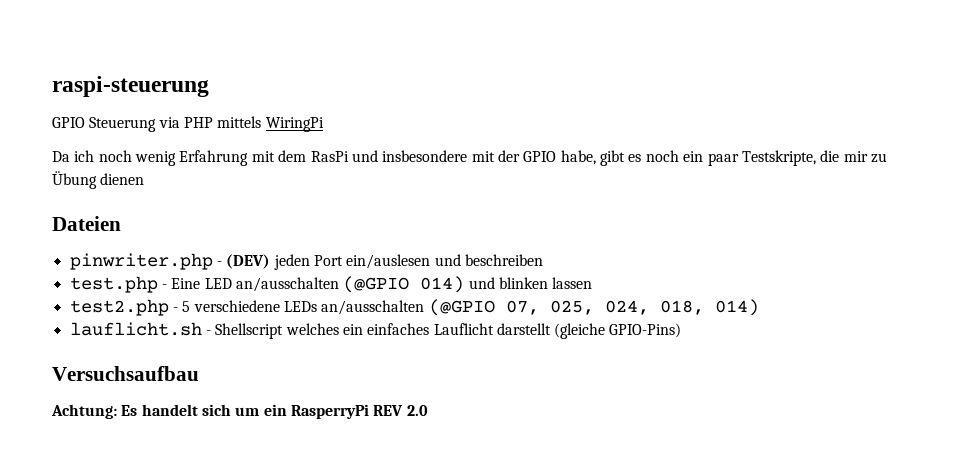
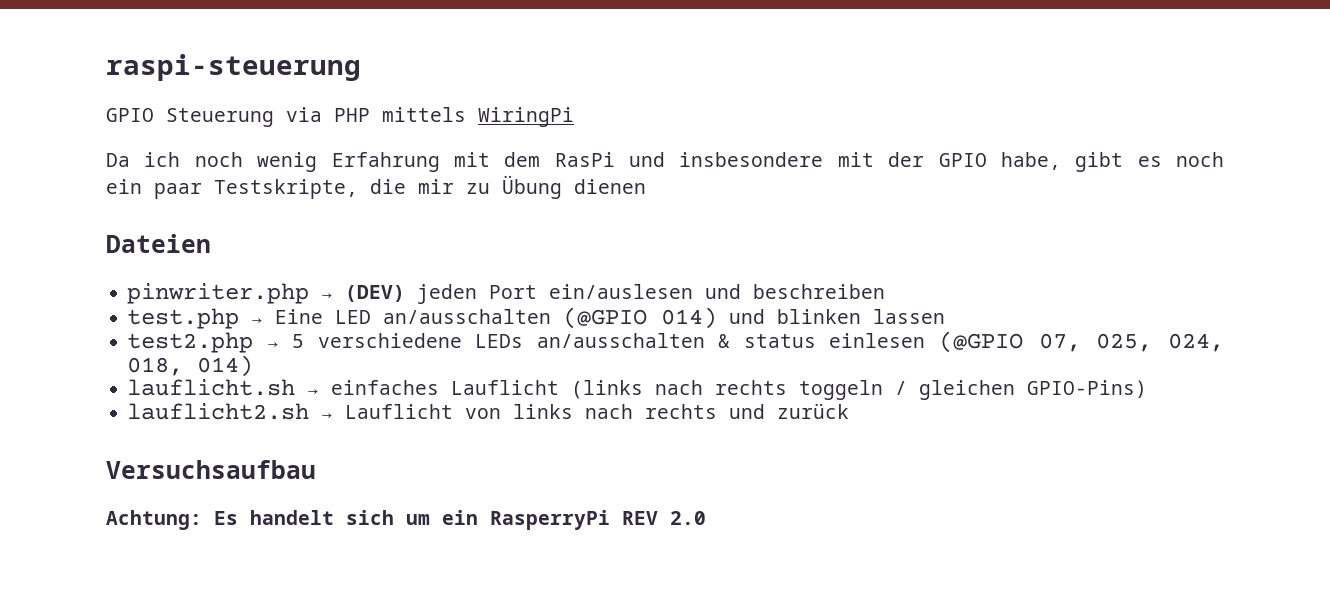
[216,261,222,266] - -> [321,293,334,299] →
[161,284,167,289] - -> [251,318,264,324] →
[172,307,178,312] - -> [266,342,279,348] →
(425, 307) none -> [718,333,926,348] & status einlesen
[205,323,682,339] - Shellscript welches ein einfaches Lauflicht darstellt (gleiche GPIO-Pins) -> [307,380,1148,400] [127,403,850,420] → einfaches Lauflicht (links nach rechts toggeln / gleichen GPIO-Pins) // lauflicht2.sh → Lauflicht von links nach rechts und zurück

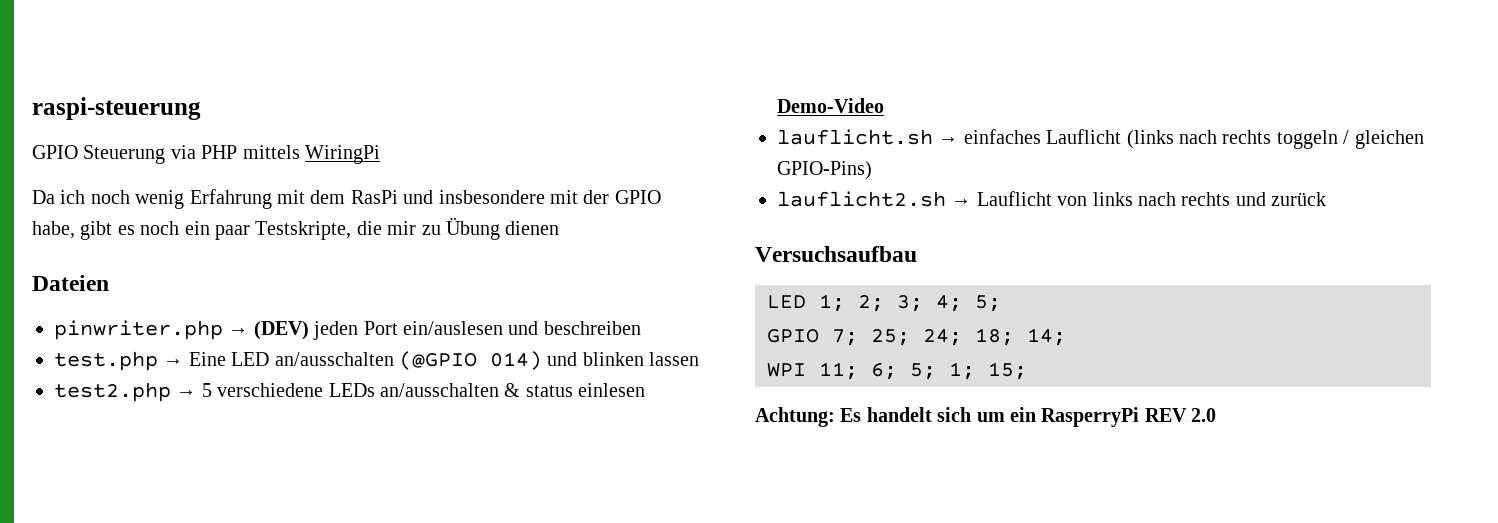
[938,331,1225,353] [127,355,254,377] (@GPIO 07, 025, 024, 018, 014) -> [777,98,884,113] Demo-Video
(316, 469) none -> [767,294,1001,312] [767,328,1066,346] [767,362,1027,380] // LED 1; 2; 3; 4; 5; // GPIO 7; 25; 24; 18; 14; // WPI 11; 6; 5; 1; 15;

